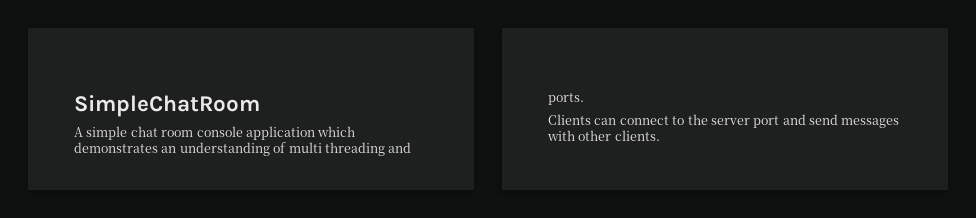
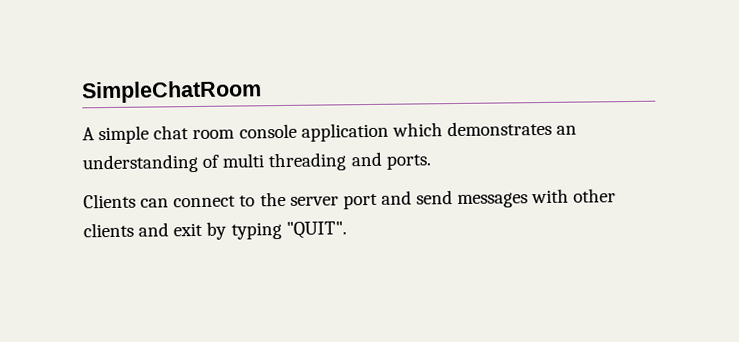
[614,130,660,141] clients. -> [83,221,347,240] clients and exit by typing "QUIT".

